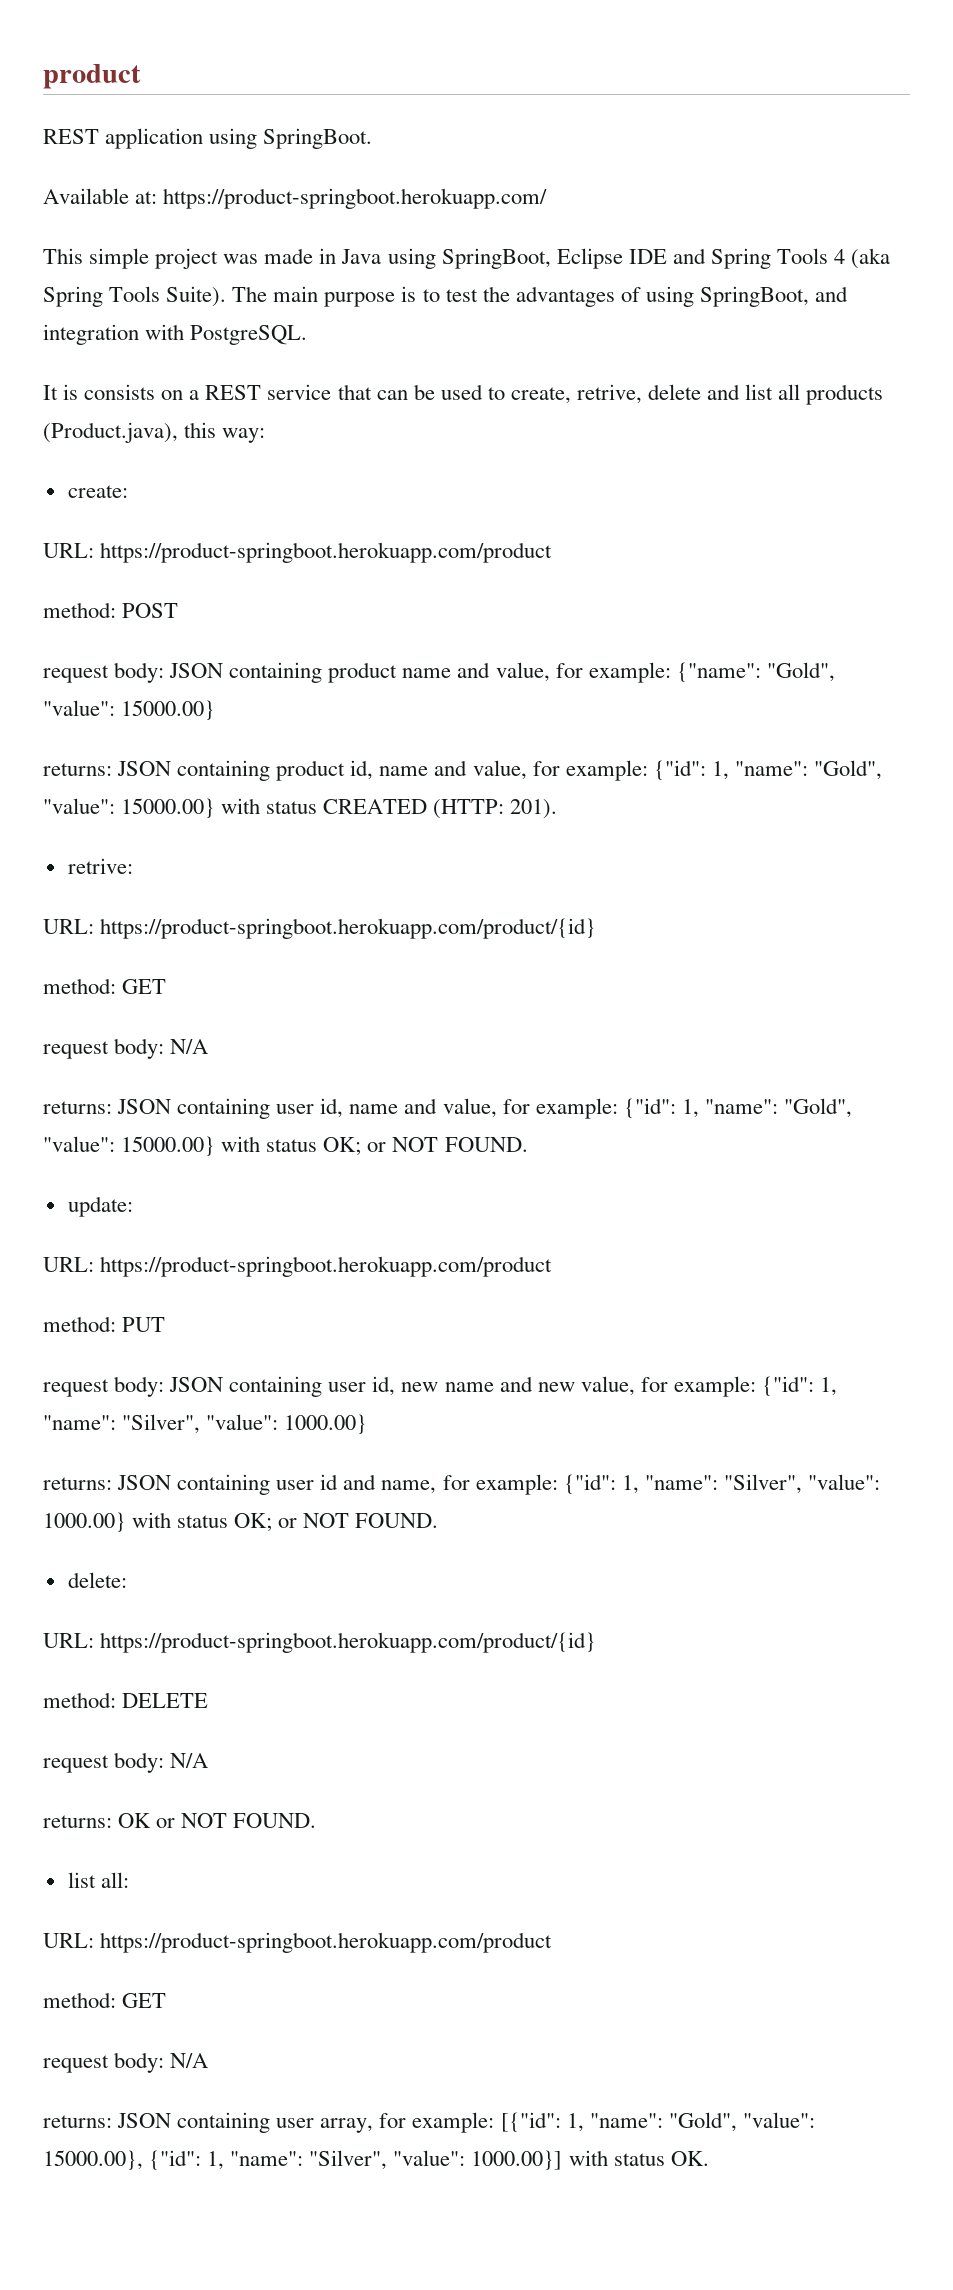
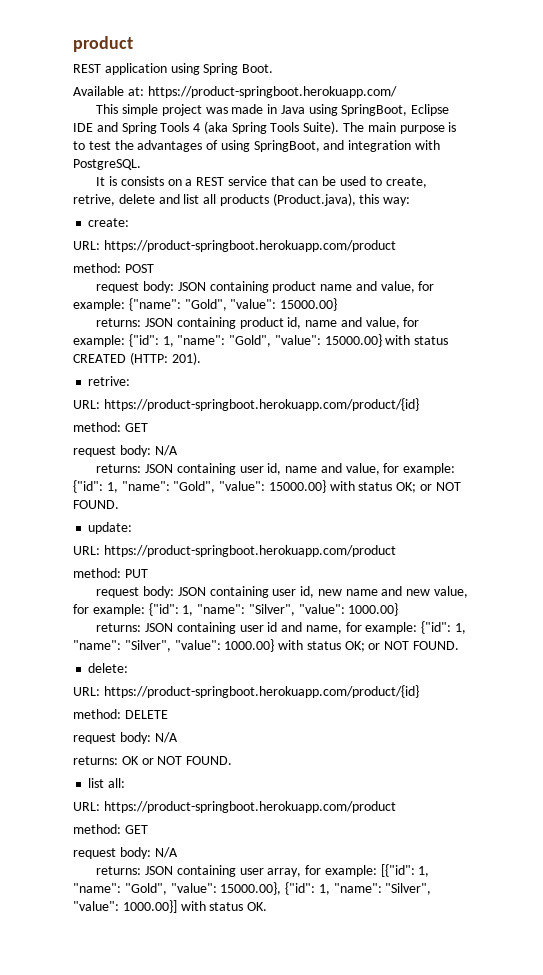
[263,128,373,149] SpringBoot. -> [203,63,274,75] Spring Boot.

